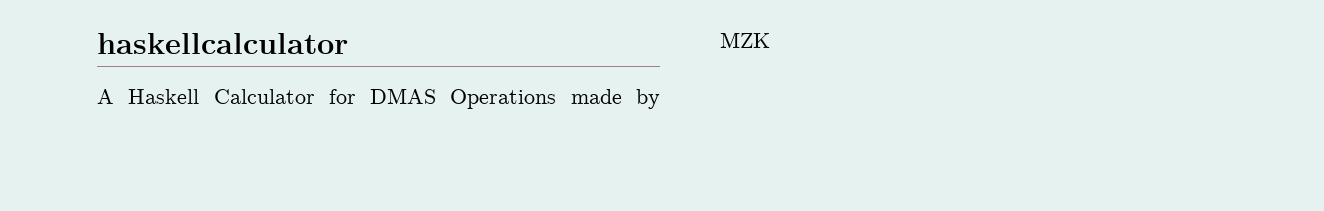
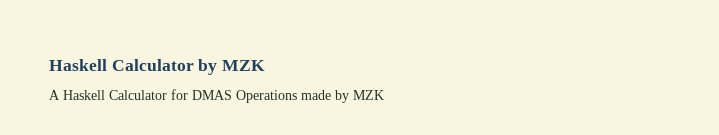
[97,33,348,54] haskellcalculator -> [49,59,266,75] Haskell Calculator by MZK

